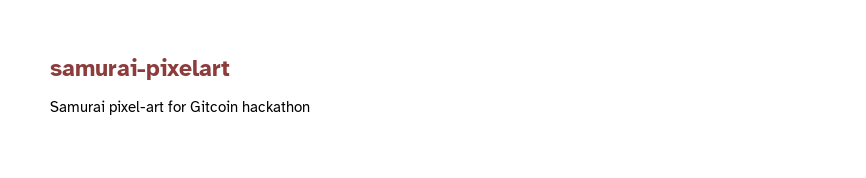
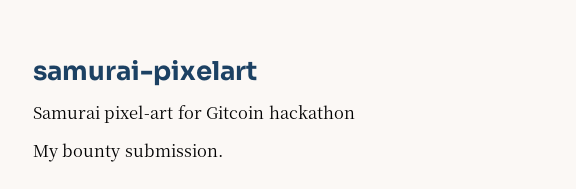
(310, 106) none -> [33,143,223,162] // My bounty submission.

